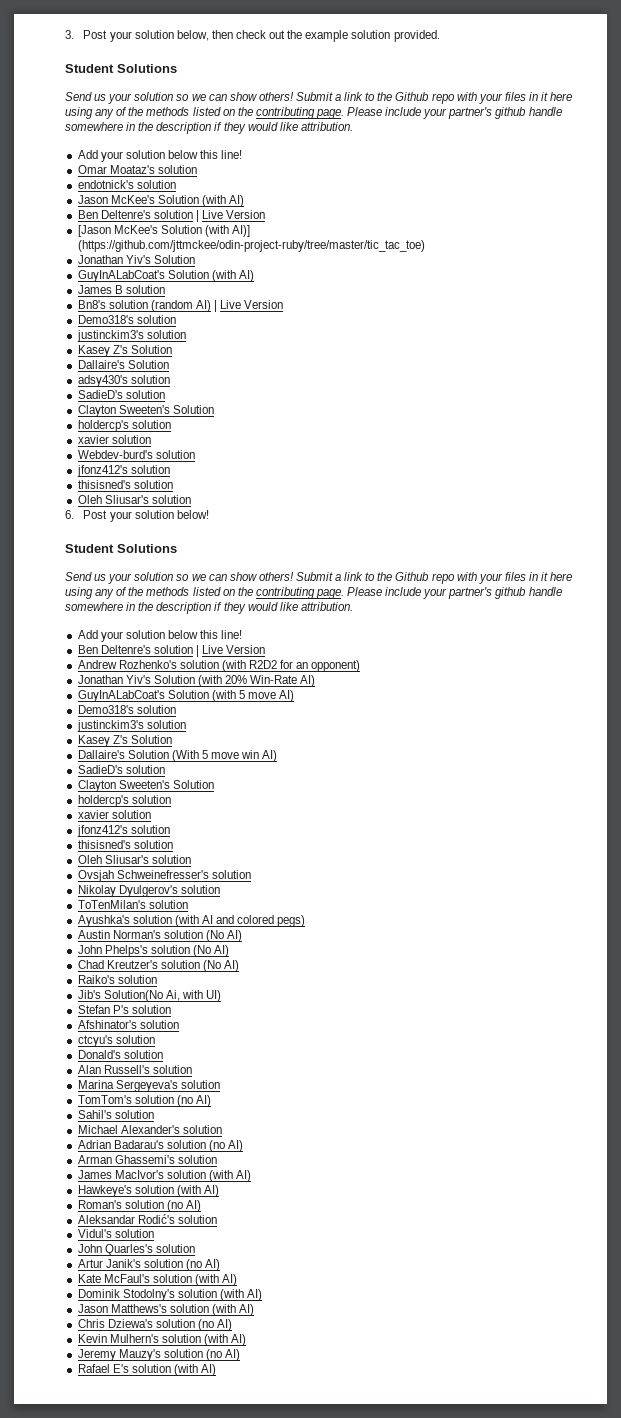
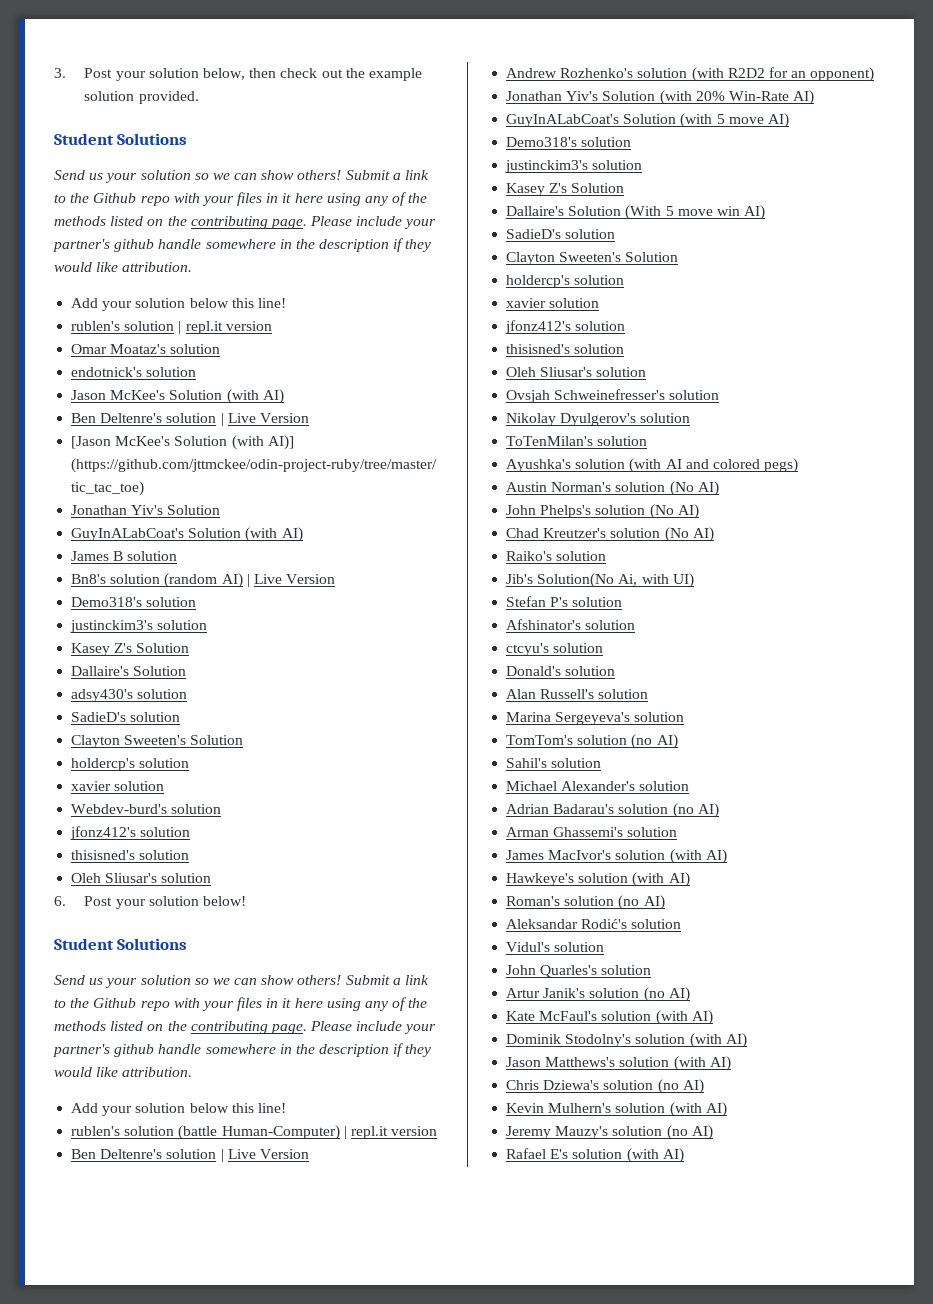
(243, 154) none -> [71,321,272,334] // rublen's solution | repl.it version
(243, 634) none -> [71,1125,438,1140] // rublen's solution (battle Human-Computer) | repl.it version

